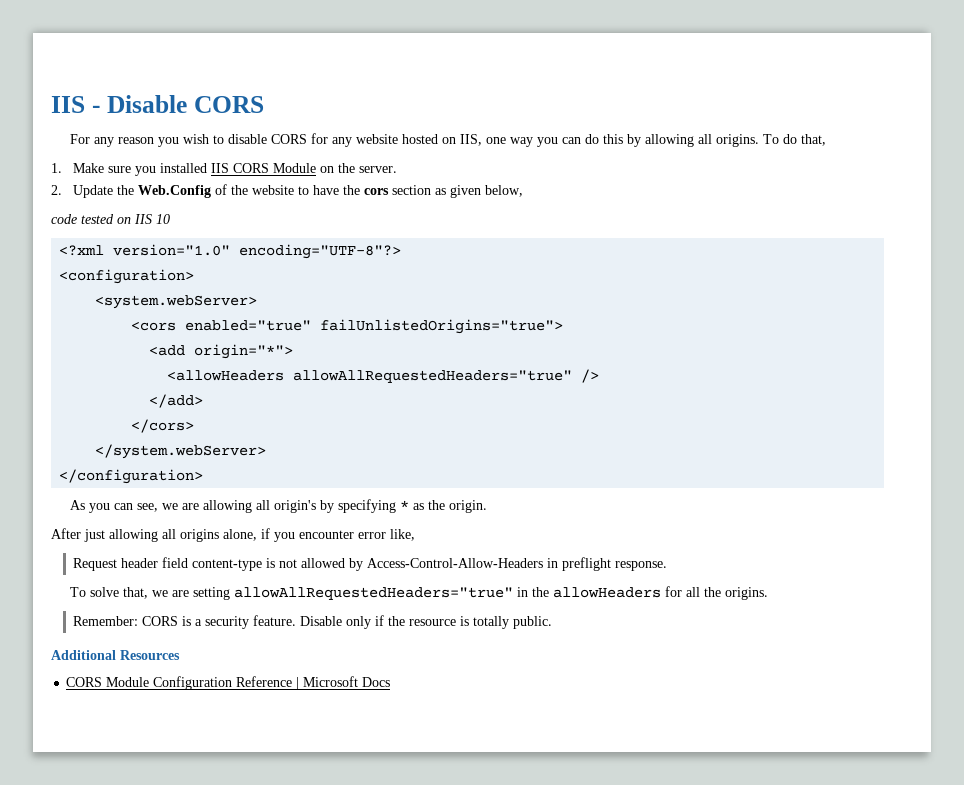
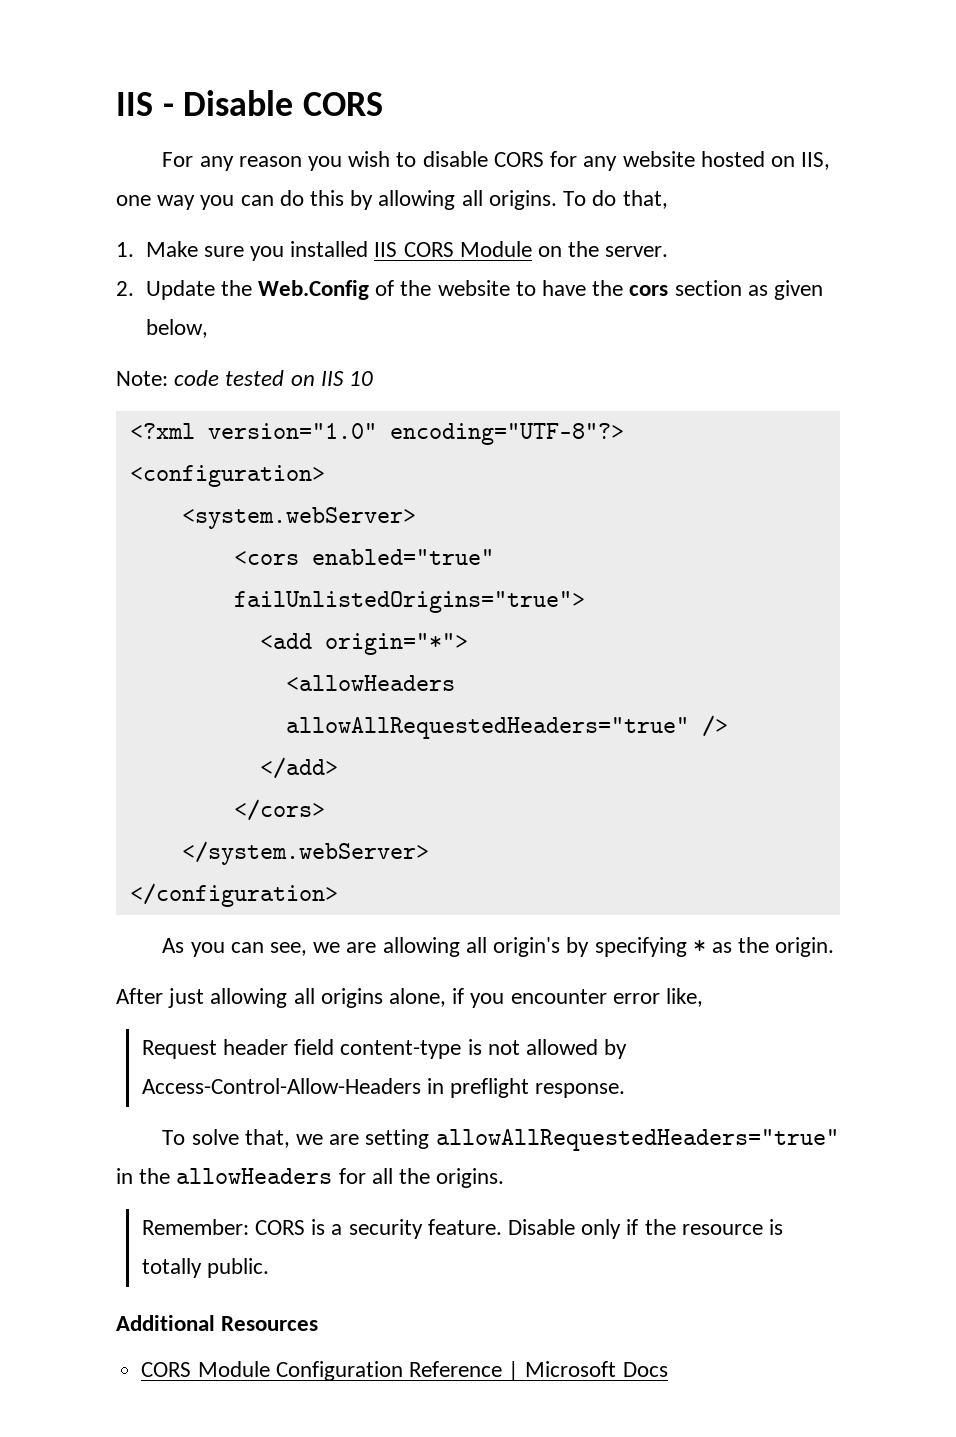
(524, 191) none -> [116,371,168,386] Note:

